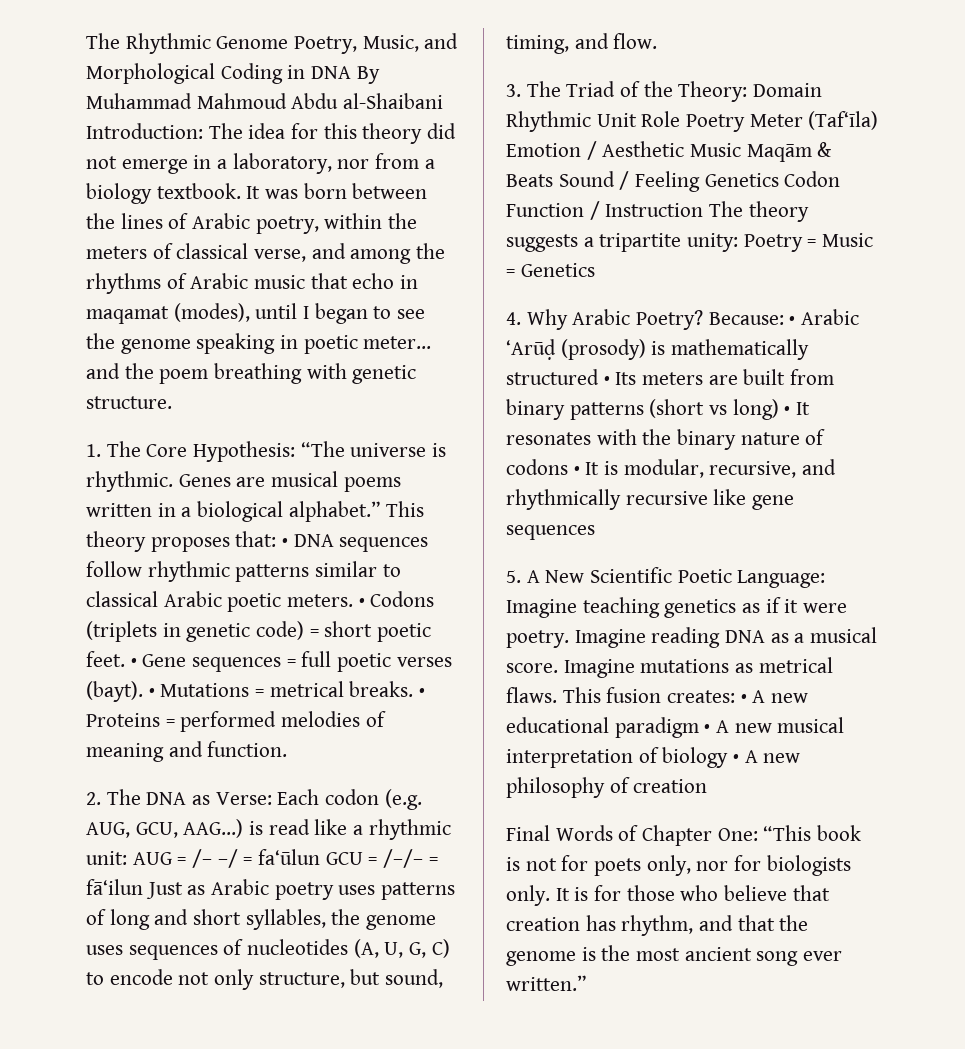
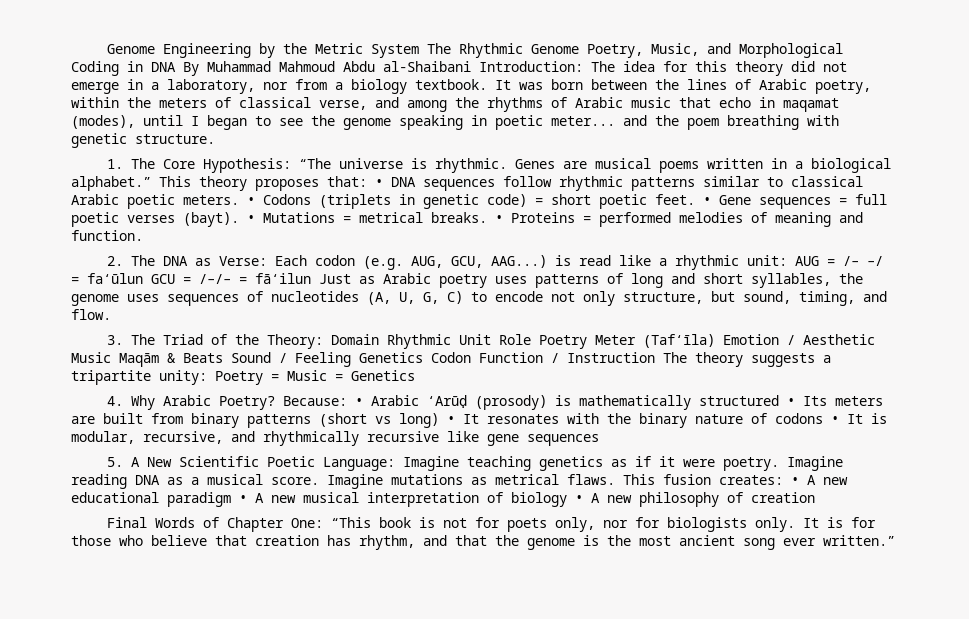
(86, 41) none -> [107,43,420,58] Genome Engineering by the Metric System

